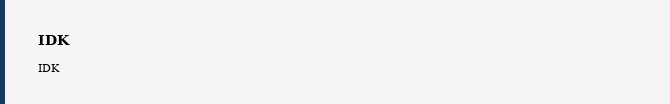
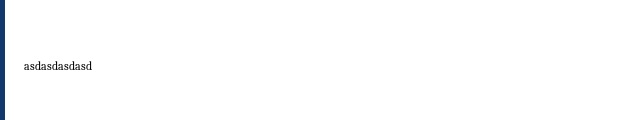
[38,35,70,45] [38,64,60,72] IDK // IDK -> [24,61,92,70] asdasdasdasd

